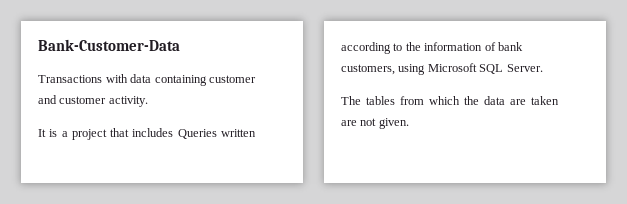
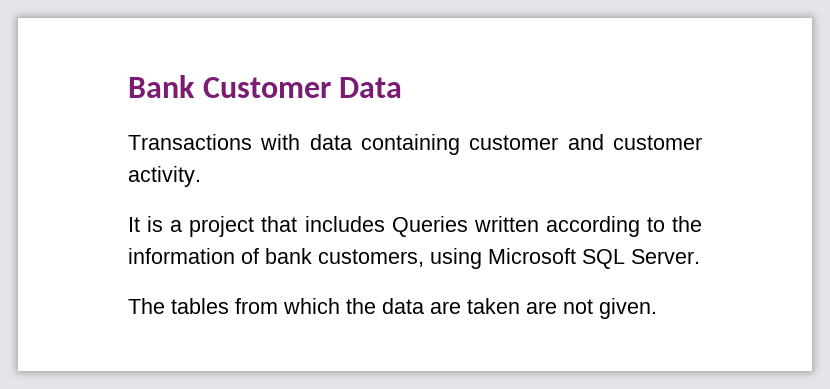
[38,39,180,51] Bank-Customer-Data -> [128,75,403,98] Bank Customer Data

